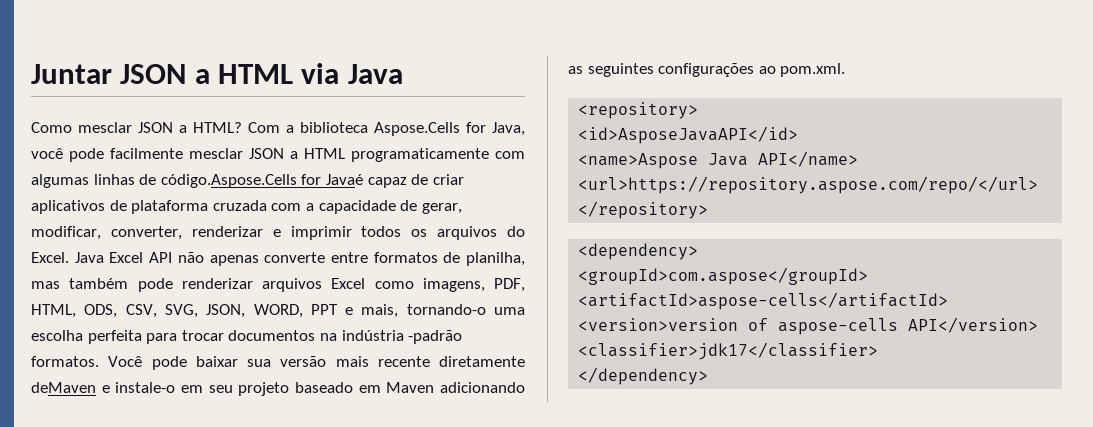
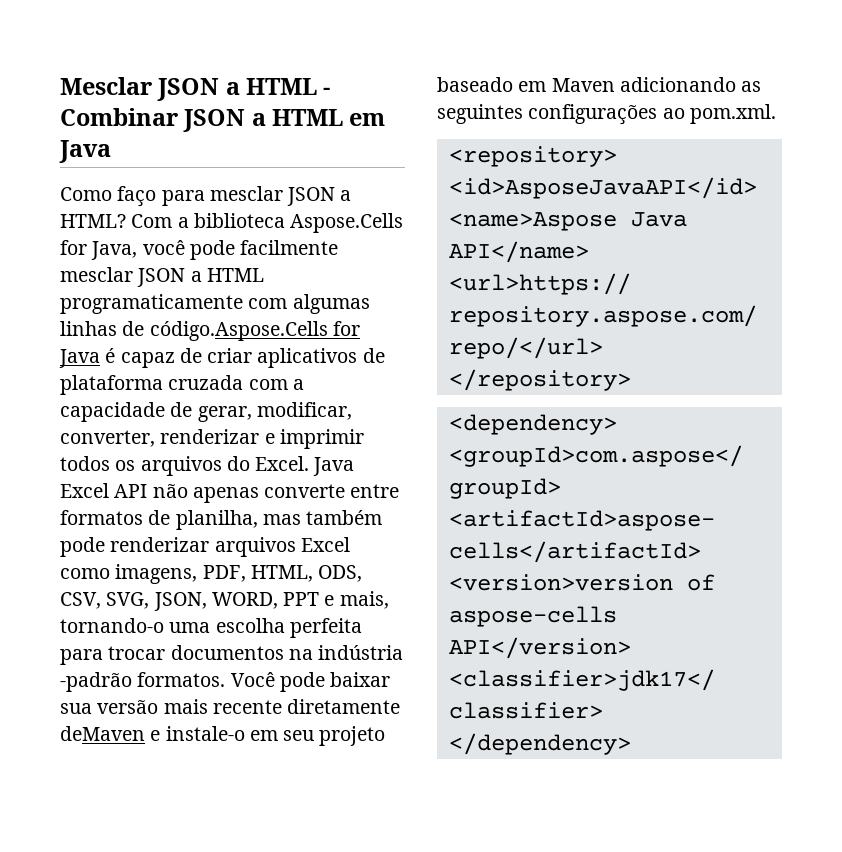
[31,63,340,84] Juntar JSON a HTML via -> [60,77,331,101] [60,108,386,132] Mesclar JSON a HTML - Combinar JSON a HTML em
(72, 127) none -> [117,186,205,207] faço para
[325,174,363,185] Javaé -> [59,348,116,368] Java é

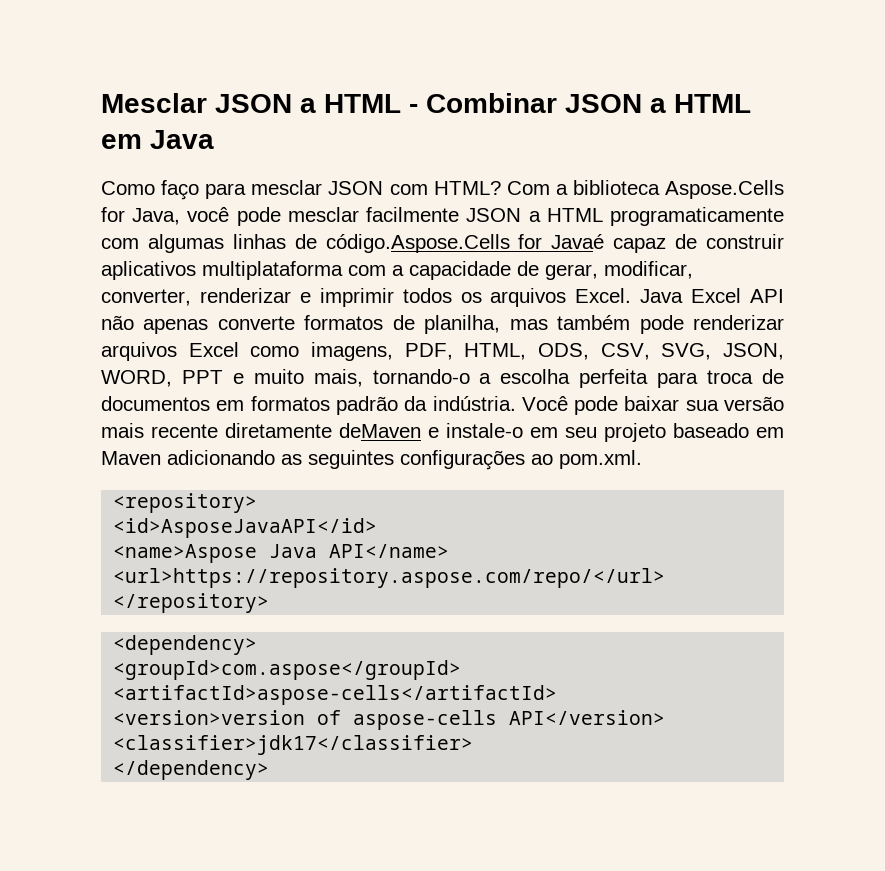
[340,190,352,201] a -> [389,184,428,195] com
[240,240,339,255] [60,267,133,282] facilmente mesclar -> [287,207,460,222] mesclar facilmente
[59,348,385,368] [60,375,244,395] Java é capaz de criar aplicativos de plataforma cruzada -> [551,234,785,253] [101,261,343,280] Javaé capaz de construir aplicativos multiplataforma
[226,456,250,471] do -> (567, 297) none
[350,484,400,498] entre -> (295, 323) none
(335, 600) none -> [253,369,304,384] muito
[169,622,211,633] uma -> [479,373,492,384] a
[108,645,404,660] [60,672,226,692] trocar documentos na indústria -padrão formatos. -> [707,369,784,384] [101,396,516,415] troca de documentos em formatos padrão da indústria.

